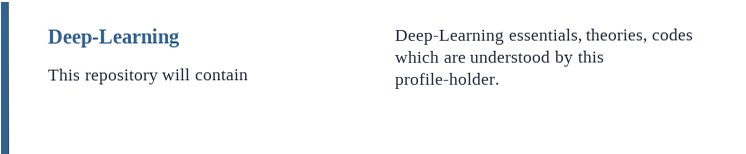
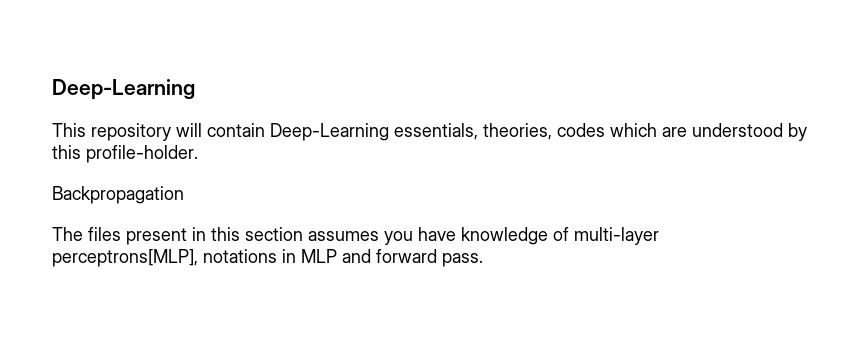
(500, 80) none -> [52,186,184,204] [52,227,659,245] [52,249,483,267] // Backpropagation // The files present in this section assumes you have knowledge of multi-layer perceptrons[MLP], notations in MLP and forward pass.

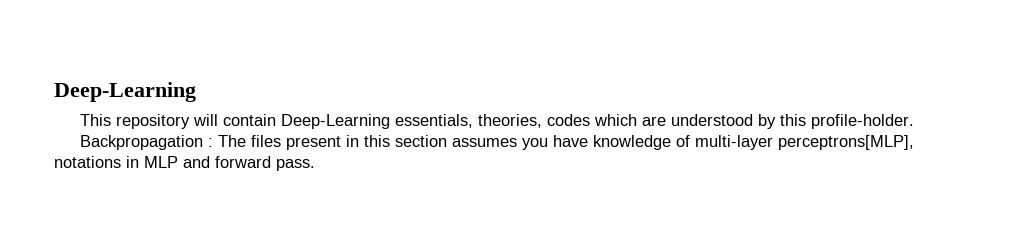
(184, 195) // -> [207,138,213,147] :

